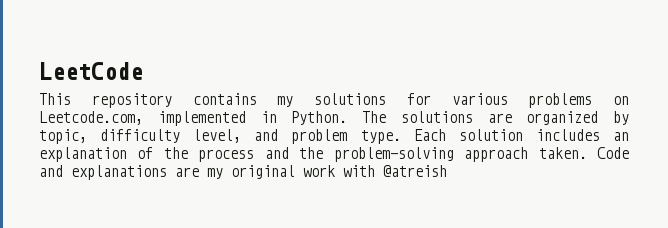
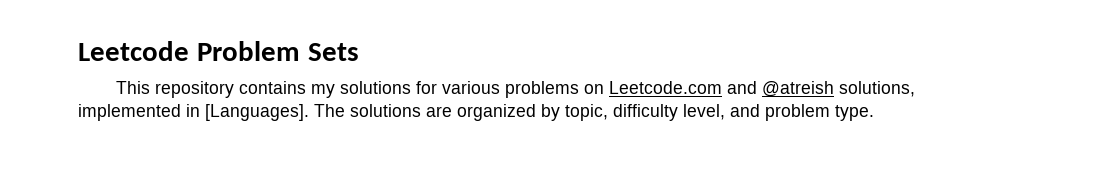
[39,62,143,80] LeetCode -> [78,41,359,61] Leetcode Problem Sets
[39,111,143,125] Leetcode.com, -> [608,81,915,97] Leetcode.com and @atreish solutions,
[291,111,348,125] Python. -> [205,104,309,121] [Languages].
[413,129,629,141] [39,147,630,162] [39,165,447,180] Each solution includes an explanation of the process and the problem-solving approach taken. Code and explanations are my original work with @atreish -> (874, 113) none

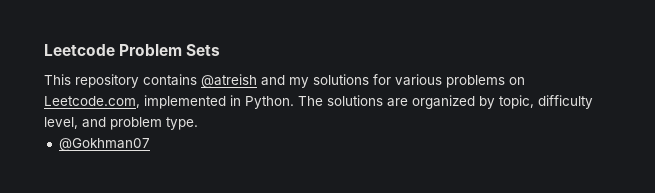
(306, 87) none -> [201,74,285,88] @atreish and
[608,81,915,97] Leetcode.com and @atreish solutions, -> [44,96,140,108] Leetcode.com,
[205,104,309,121] [Languages]. -> [245,96,294,109] Python.
(874, 113) none -> [58,138,150,151] // @Gokhman07

